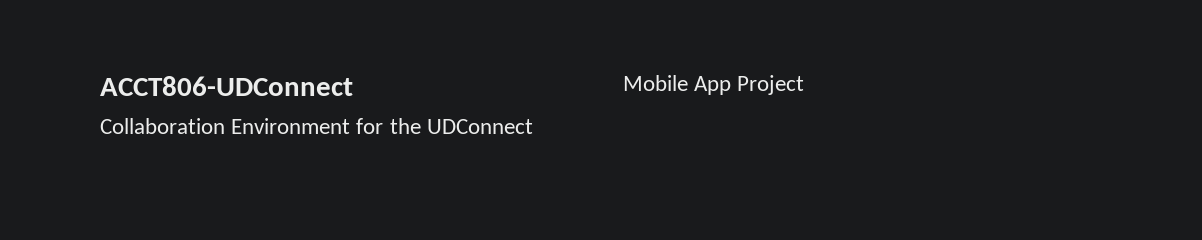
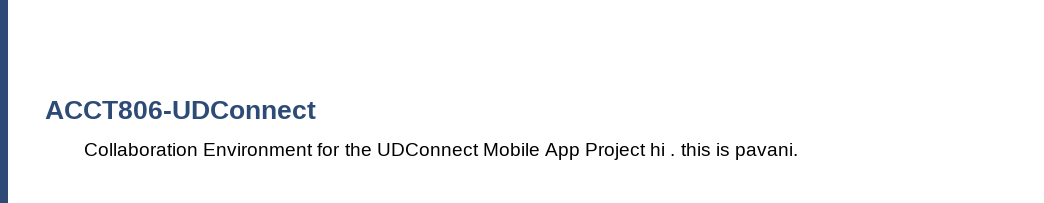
(805, 85) none -> [650,143,798,160] hi . this is pavani.

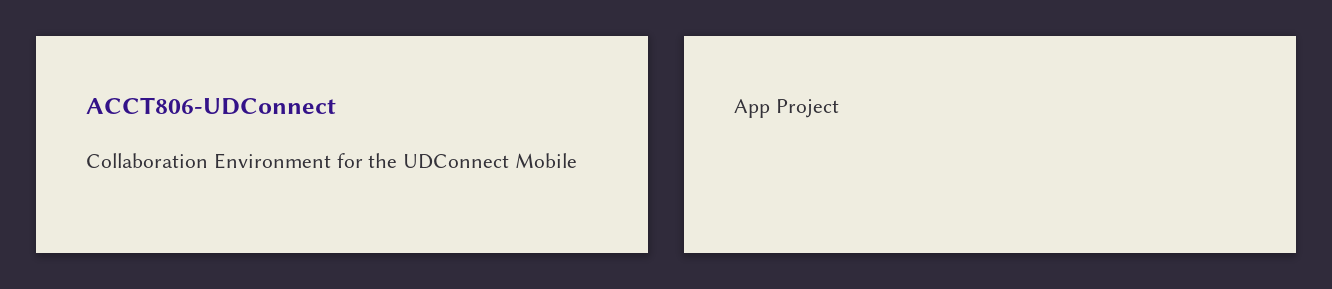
[650,143,798,160] hi . this is pavani. -> (839, 108) none

